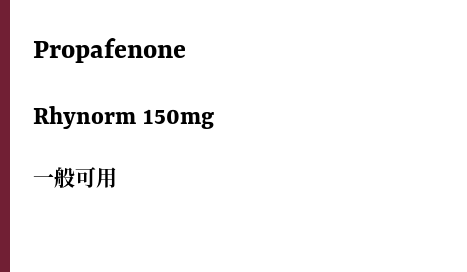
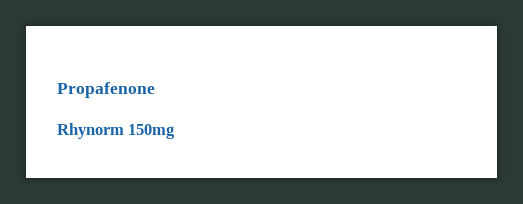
[33,167,117,188] // 一般可用 -> (176, 131) none

